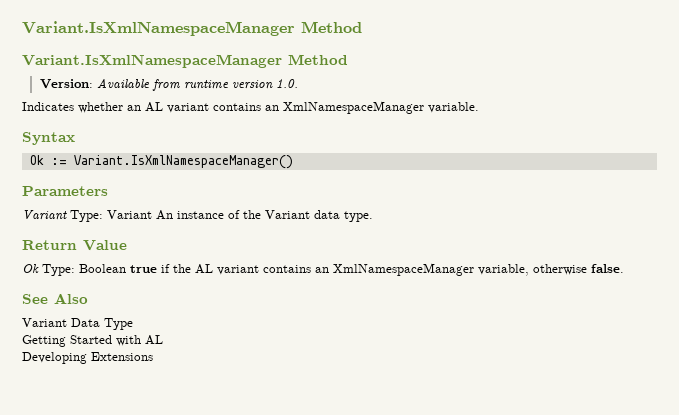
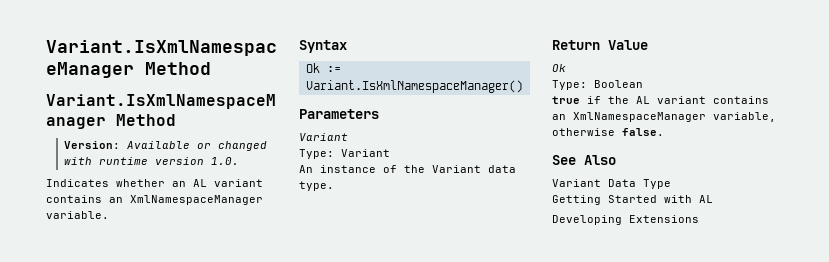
[151,79,180,91] from -> [196,141,267,151] [63,157,92,165] or changed with
(67, 215) none -> (348, 137) //
(152, 214) none -> (390, 153) //
(39, 268) none -> (566, 68) //
(126, 268) none -> (643, 84) //

